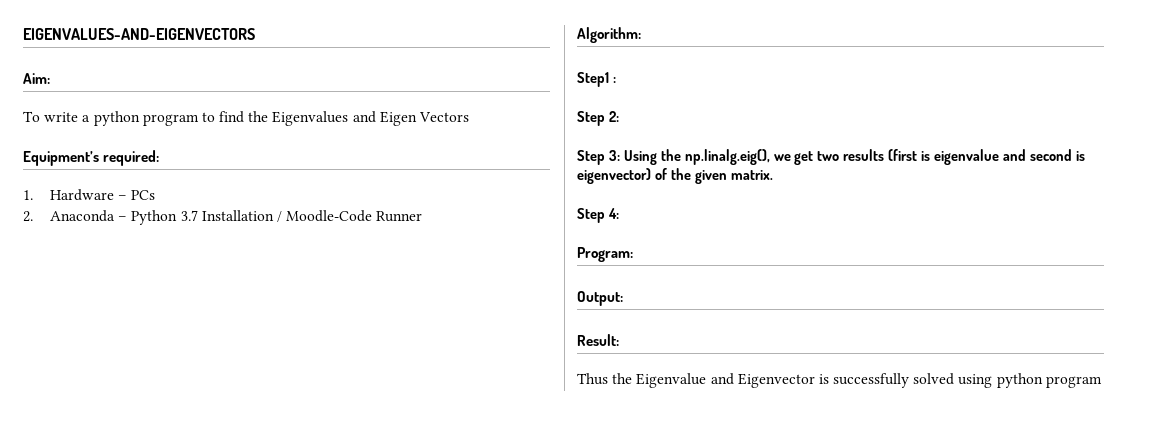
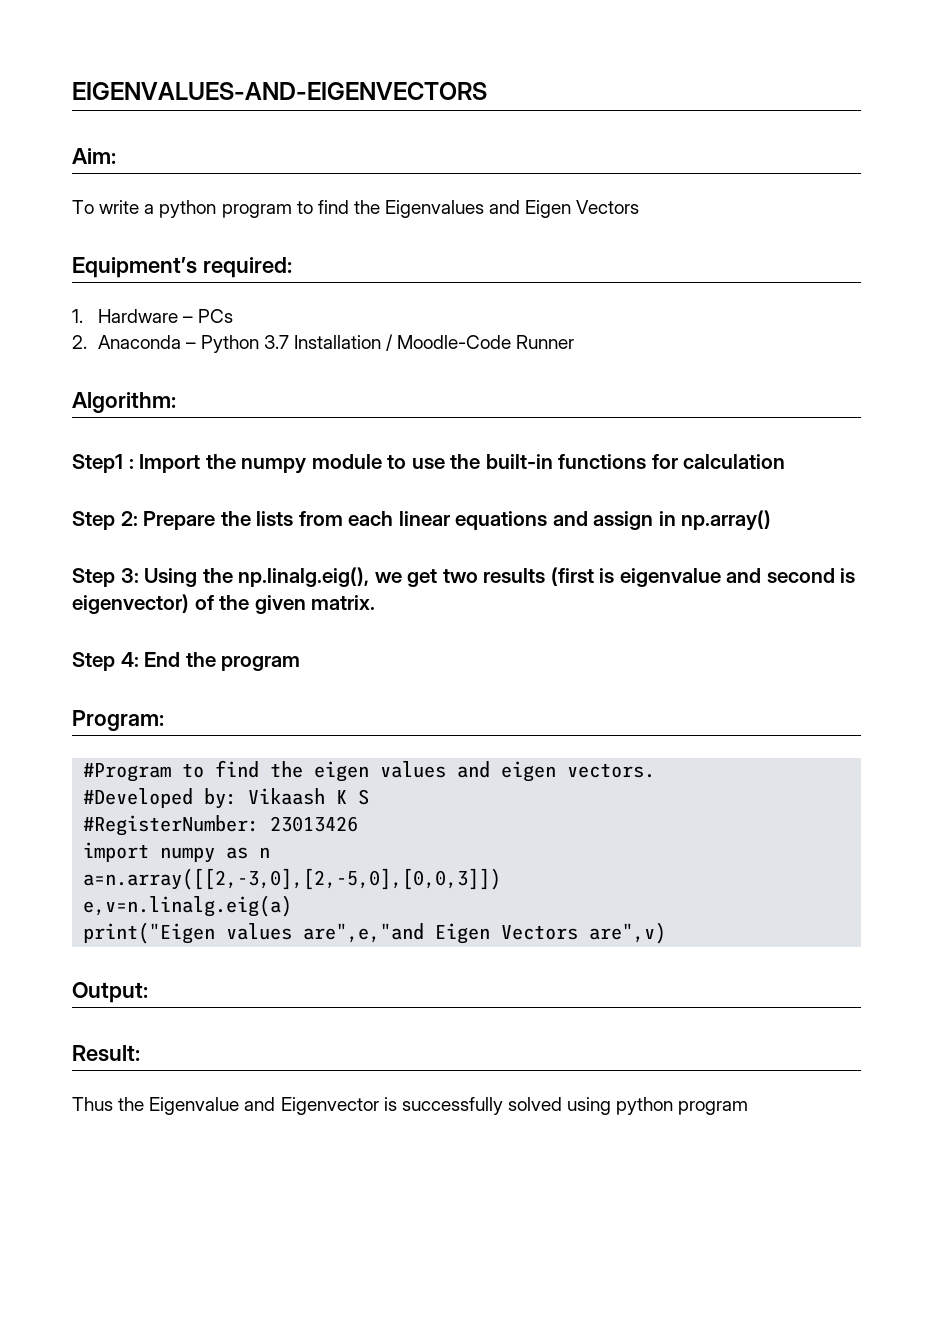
[577,111,619,126] // Step 2: -> [139,454,786,474] [72,510,772,531] Import the numpy module to use the built-in functions for calculation // Step 2: Prepare the lists from each linear equations and assign in np.array()
[577,247,633,262] // Program: -> [144,652,301,671] [72,710,164,731] [83,760,656,782] [83,788,370,809] [83,815,359,836] [83,842,271,863] [83,868,502,890] [83,895,293,917] [83,922,667,944] End the program // Program: // #Program to find the eigen values and eigen vectors. // #Developed by: Vikaash K S // #RegisterNumber: 23013426 // import numpy as n // a=n.array([[2,-3,0],[2,-5,0],[0,0,3]]) // e,v=n.linalg.eig(a) // print("Eigen values are",e,"and Eigen Vectors are",v)

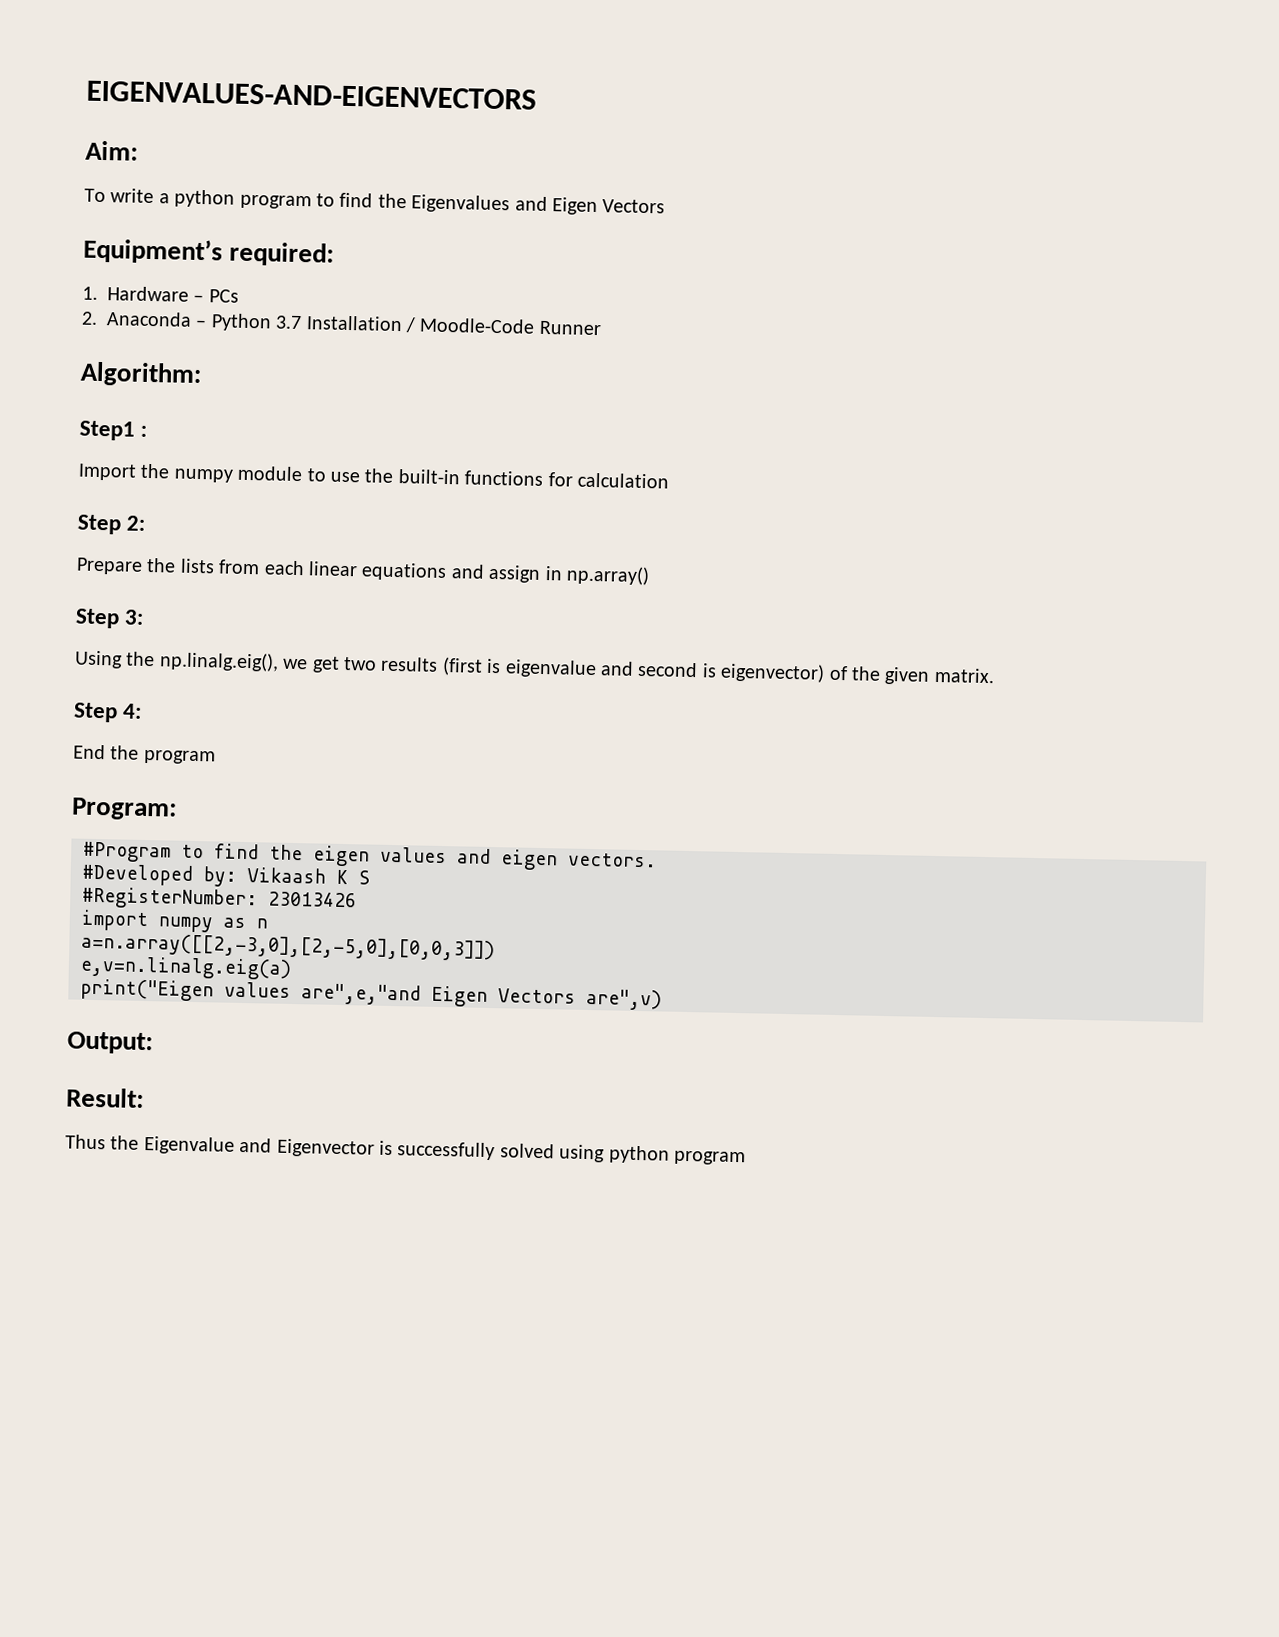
(134, 463) none -> (148, 431) //
(138, 518) none -> (147, 523) //
(139, 575) none -> (145, 617) //
(139, 659) none -> (143, 711) //

